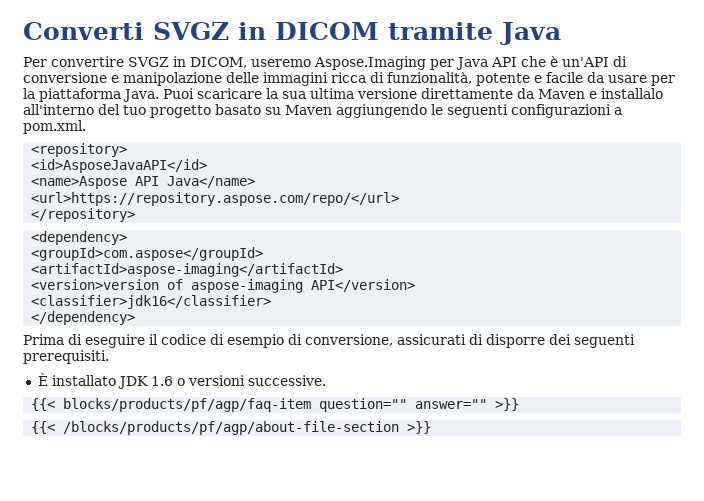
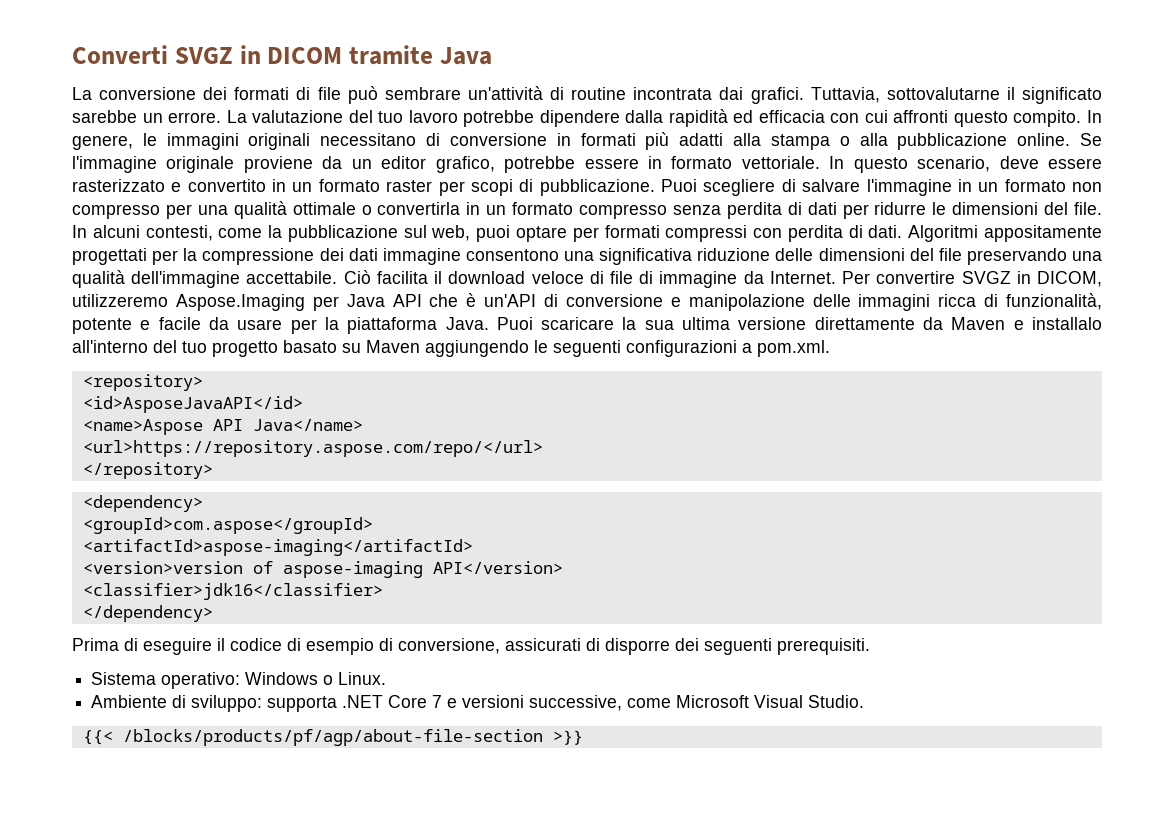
(561, 33) none -> [72,86,1102,104] [72,109,1102,127] [72,132,1103,150] [72,156,1102,173] [72,179,1102,196] [72,201,1102,219] [72,225,1103,242] [72,248,1102,265] [72,270,836,288] La conversione dei formati di file può sembrare un'attività di routine incontrata dai grafici. Tuttavia, sottovalutarne il significato sarebbe un errore. La valutazione del tuo lavoro potrebbe dipendere dalla rapidità ed efficacia con cui affronti questo compito. In genere, le immagini originali necessitano di conversione in formati più adatti alla stampa o alla pubblicazione online. Se l'immagine originale proviene da un editor grafico, potrebbe essere in formato vettoriale. In questo scenario, deve essere rasterizzato e convertito in un formato raster per scopi di pubblicazione. Puoi scegliere di salvare l'immagine in un formato non compresso per una qualità ottimale o convertirla in un formato compresso senza perdita di dati per ridurre le dimensioni del file. In alcuni contesti, come la pubblicazione sul web, puoi optare per formati compressi con perdita di dati. Algoritmi appositamente progettati per la compressione dei dati immagine consentono una significativa riduzione delle dimensioni del file preservando una qualità dell'immagine accettabile. Ciò facilita il download veloce di file di immagine da Internet.
[251,59,311,67] useremo -> [72,294,168,307] utilizzeremo
[37,373,326,389] [31,398,520,412] È installato JDK 1.6 o versioni successive. // {{< blocks/products/pf/agp/faq-item question="" answer="" >}} -> [91,672,387,689] [91,695,865,712] Sistema operativo: Windows o Linux. // Ambiente di sviluppo: supporta .NET Core 7 e versioni successive, come Microsoft Visual Studio.

